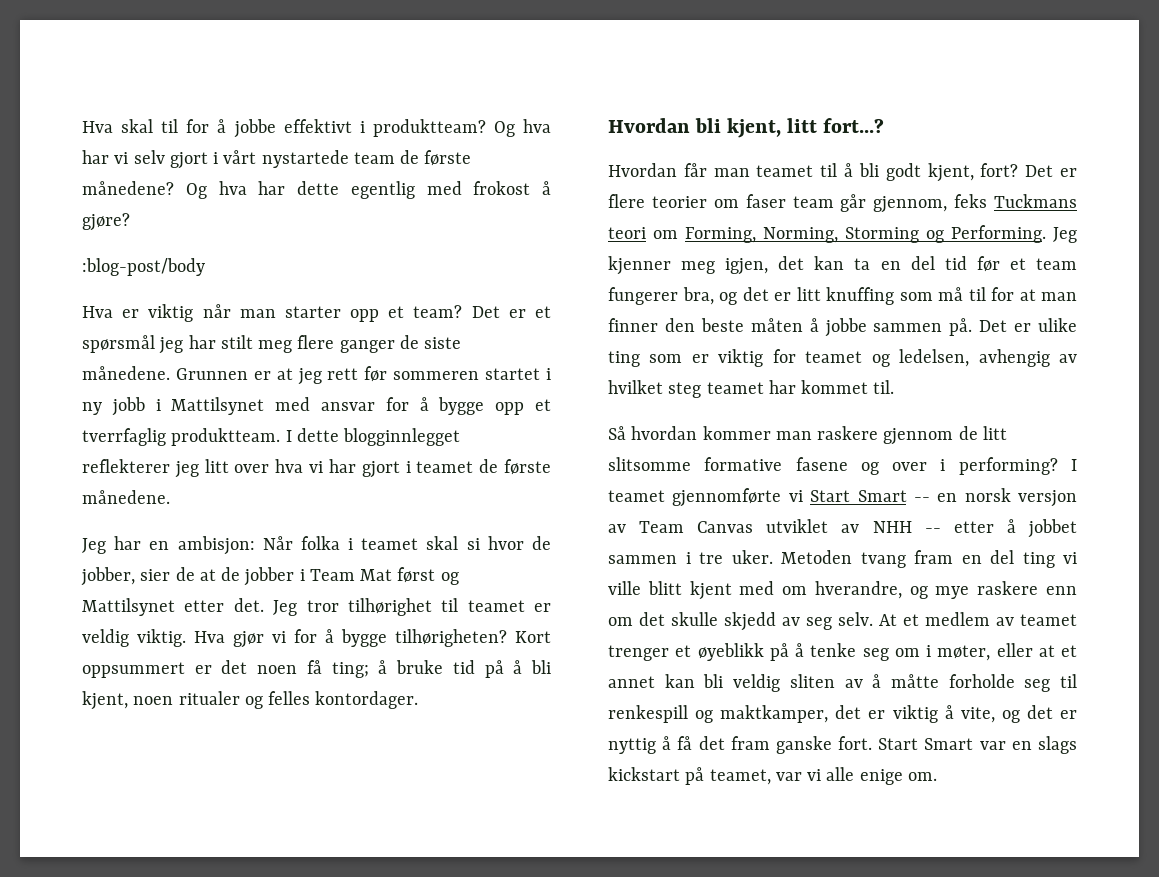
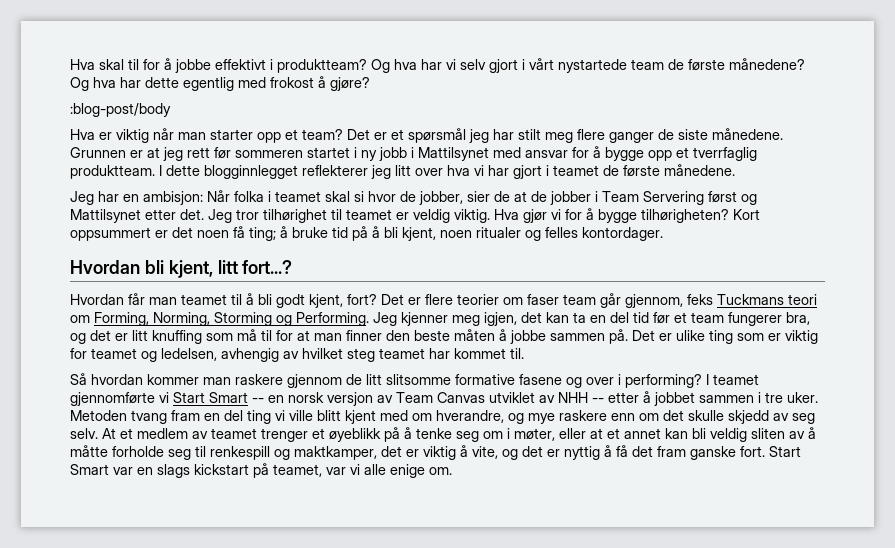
[360,569,393,581] Mat -> [643,191,704,205] Servering

